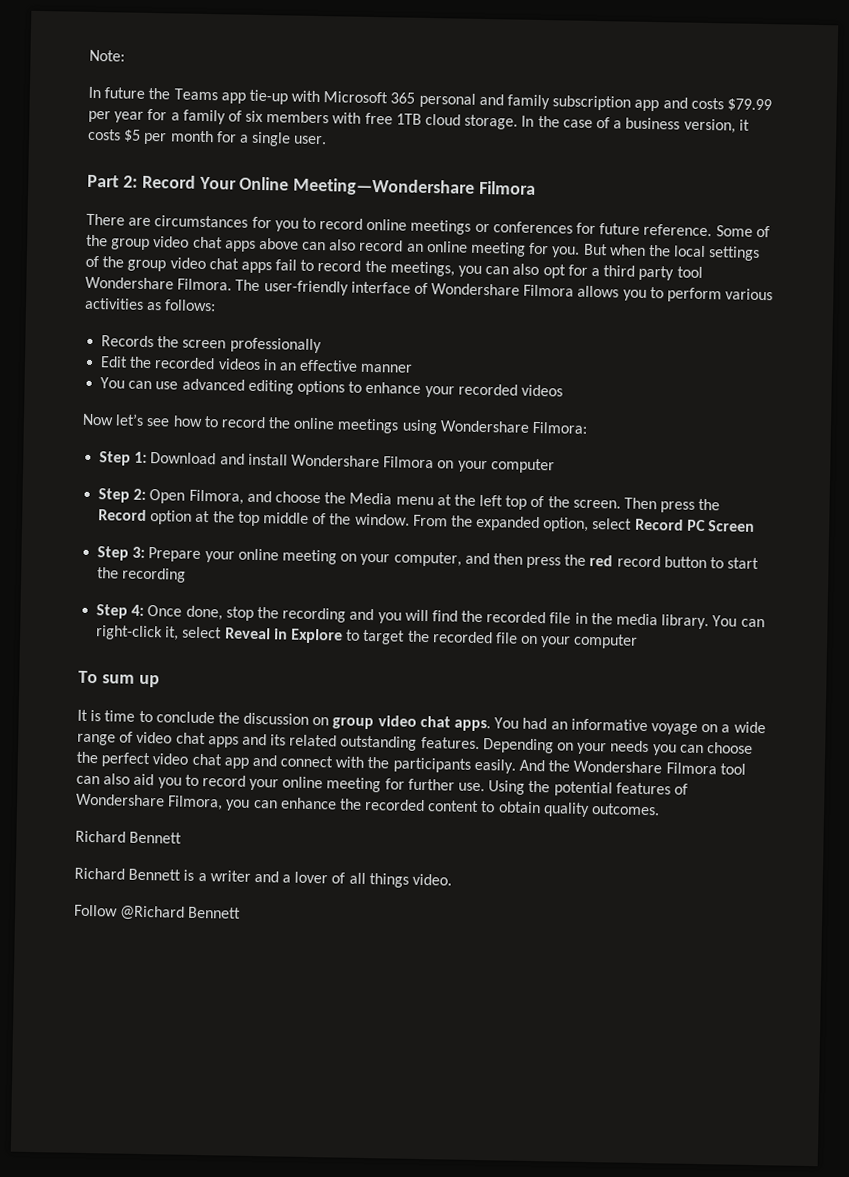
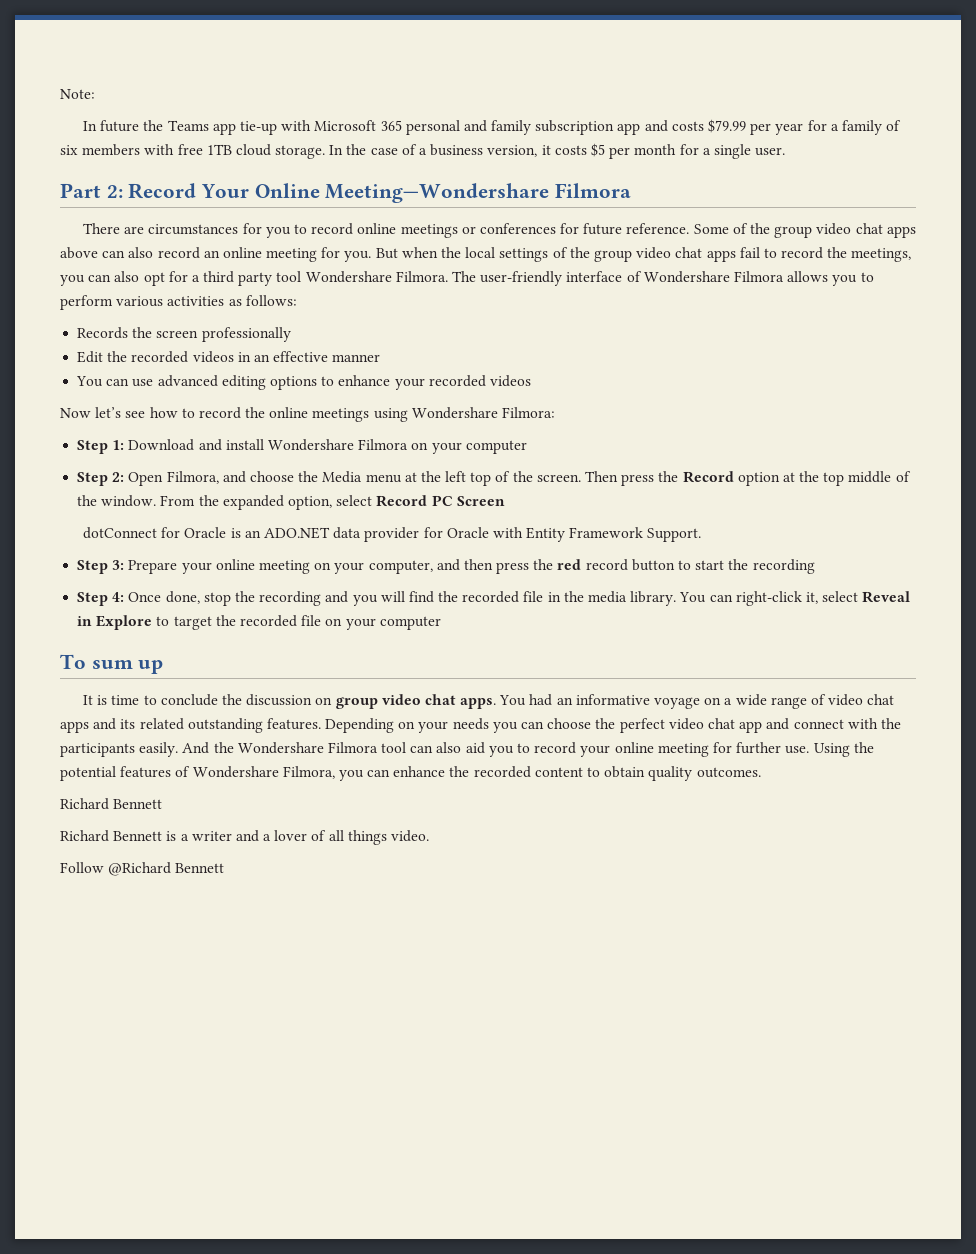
(756, 526) none -> [83,527,702,542] // dotConnect for Oracle is an ADO.NET data provider for Oracle with Entity Framework Support.

